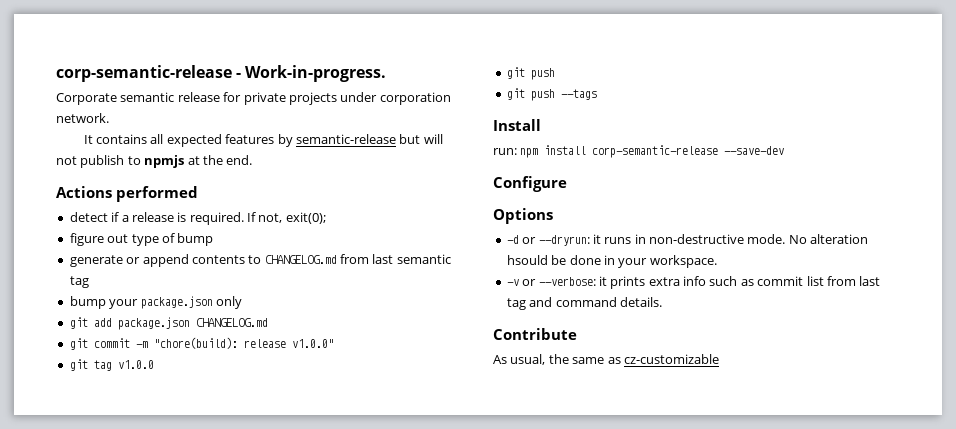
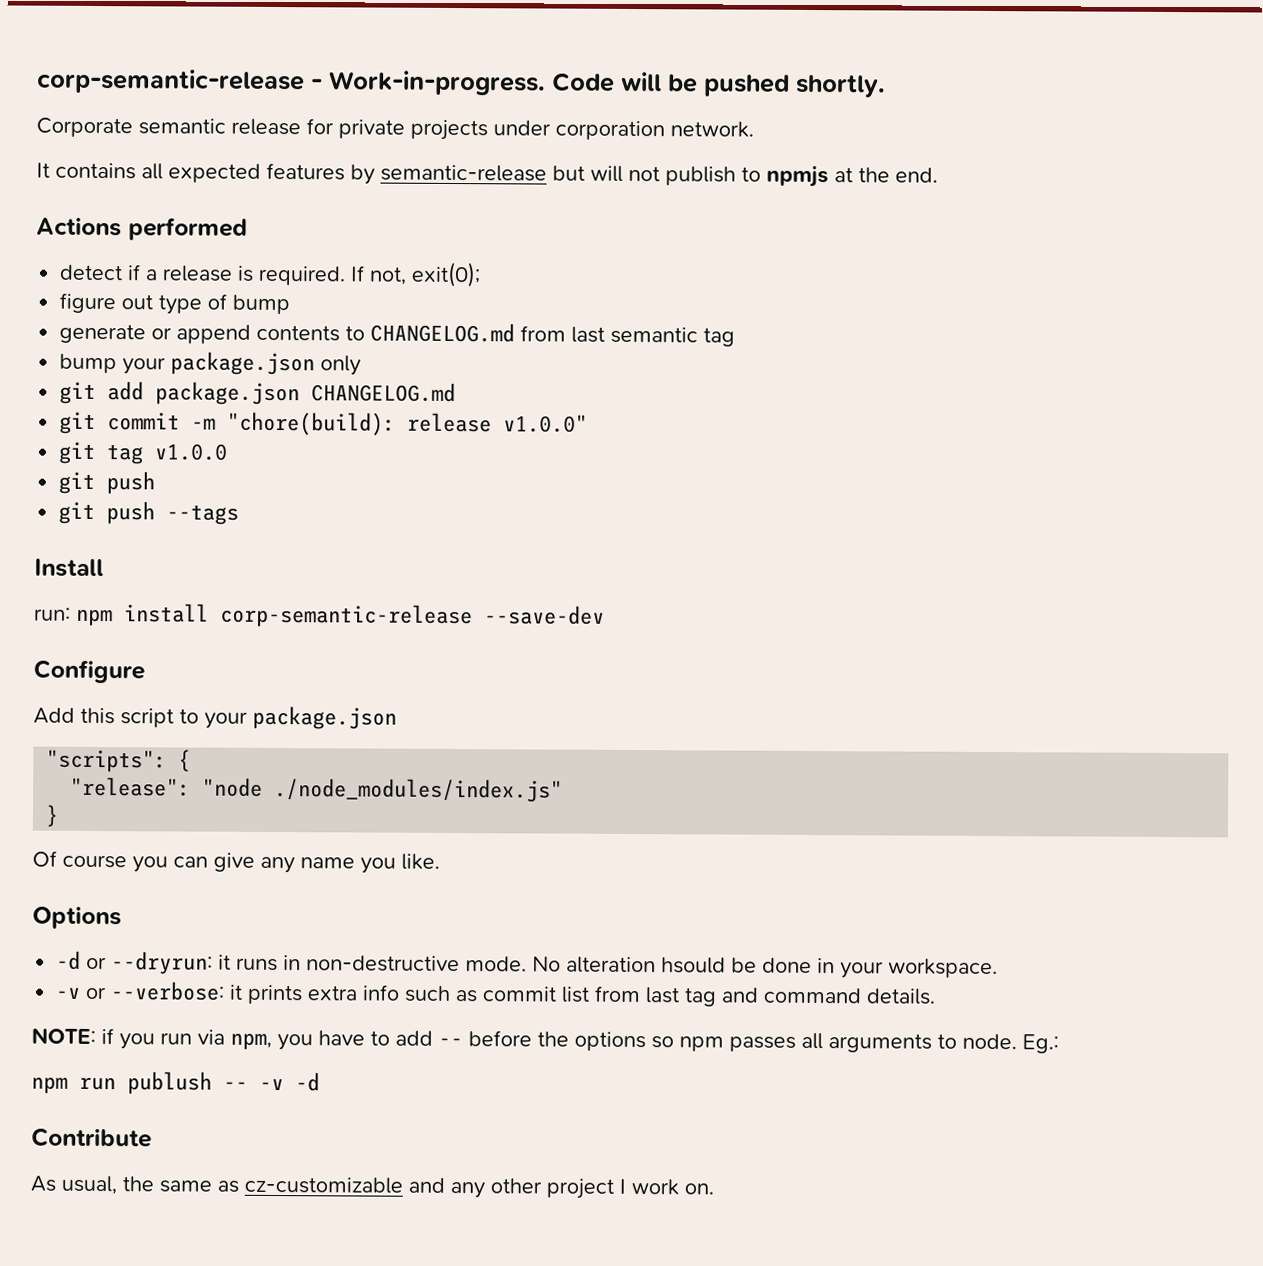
(387, 73) none -> [552,71,886,98] Code will be pushed shortly.
(567, 184) none -> [33,705,397,730] [46,749,192,773] [70,776,564,803] [45,804,60,827] [32,850,440,874] // Add this script to your package.json // "scripts": { // "release": "node ./node_modules/index.js" // } // Of course you can give any name you like.
(662, 302) none -> [31,1027,1059,1054] [31,1071,320,1095] // NOTE: if you run via npm, you have to add -- before the options so npm passes all arguments to node. Eg.: // npm run publush -- -v -d
(719, 359) none -> [408,1177,714,1199] and any other project I work on.

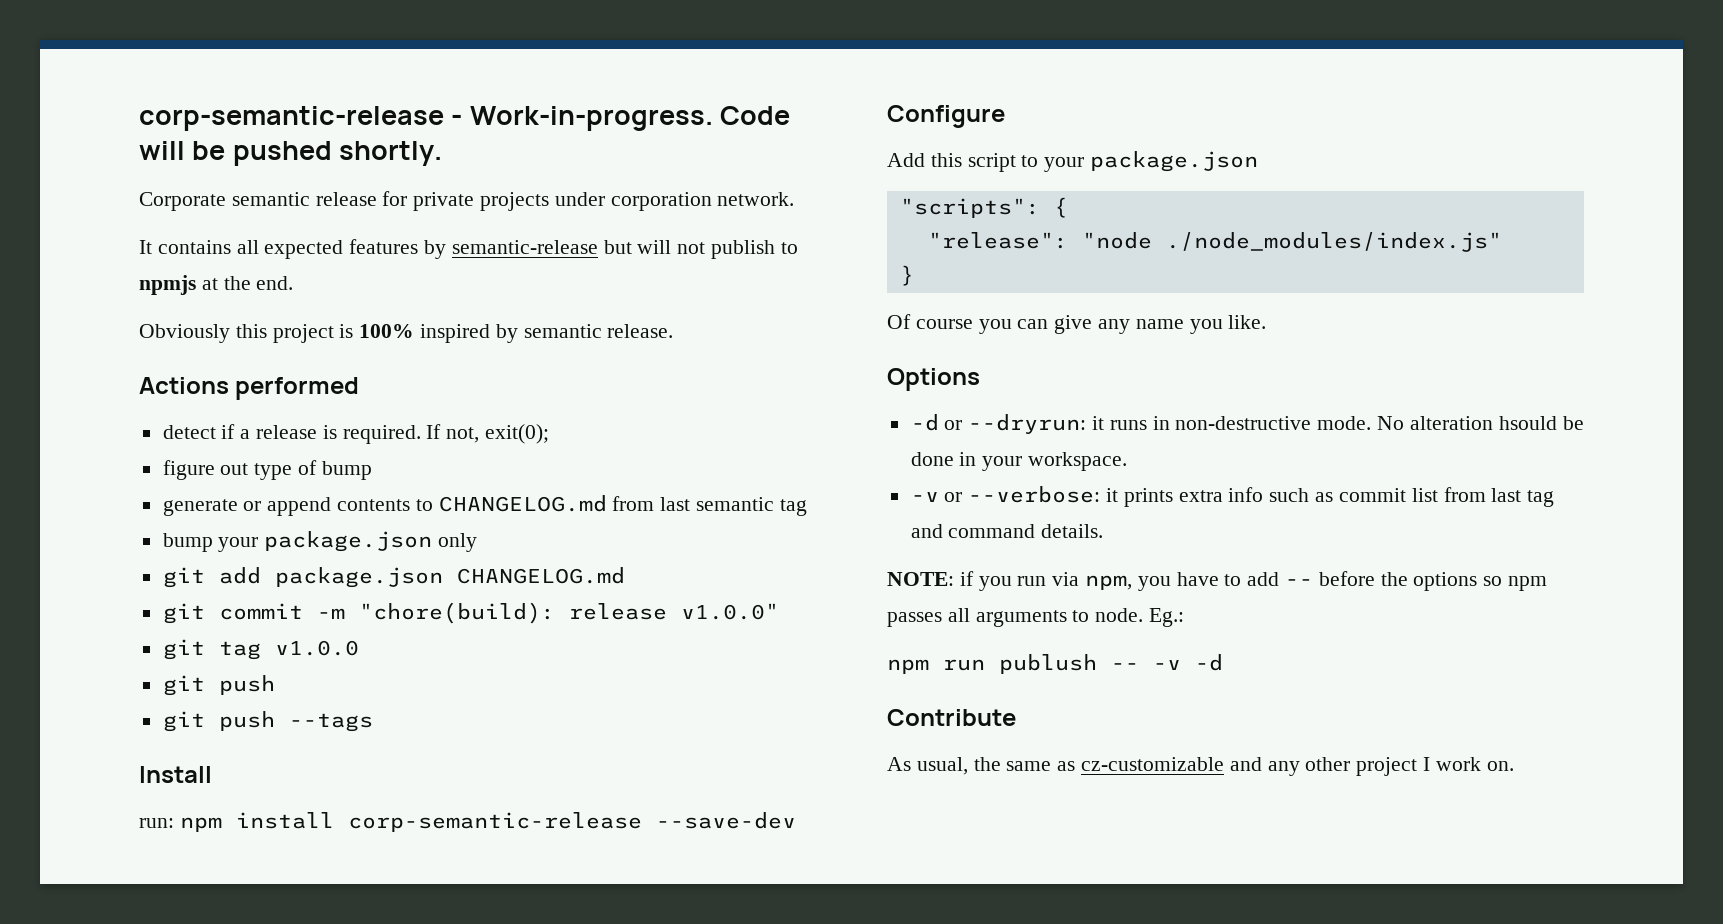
(938, 175) none -> [139,324,674,343] // Obviously this project is 100% inspired by semantic release.

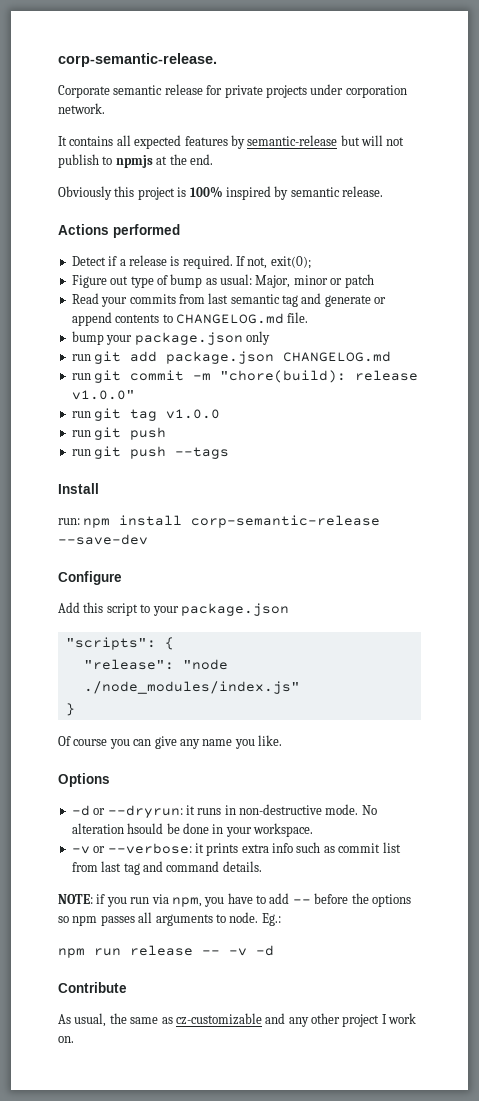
[139,106,790,131] [139,141,442,166] corp-semantic-release - Work-in-progress. Code will be pushed shortly. -> [58,53,217,67] corp-semantic-release.
[162,425,216,439] detect -> [71,256,106,266] Detect
[162,460,215,480] figure -> [71,275,107,288] Figure
(372, 470) // -> [205,274,374,288] [71,293,322,307] as usual: Major, minor or patch // Read your commits from last semantic tag and
[612,496,807,516] from last semantic tag -> [287,312,309,323] file.
(478, 542) none -> [71,354,91,361] run
(625, 575) none -> [71,373,91,380] run
(779, 611) none -> [71,411,91,418] run
(359, 648) none -> [71,430,91,437] run
(275, 685) none -> [71,449,91,456] run
[999,654,1097,674] publush -> [130,945,193,956] release

